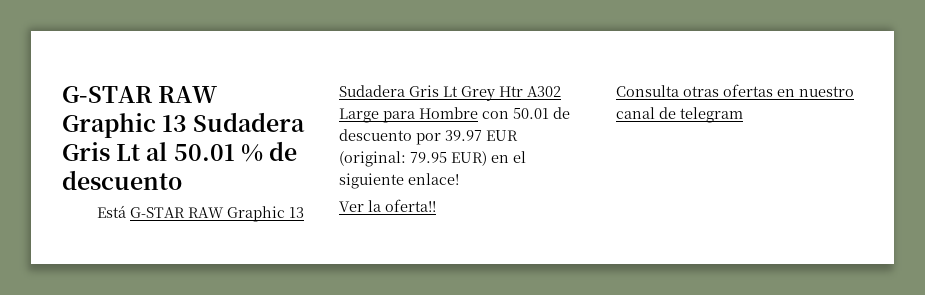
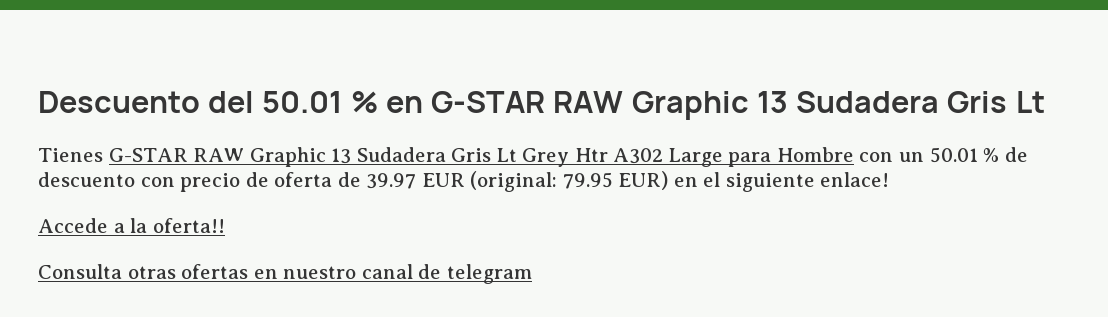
[62,86,218,103] [62,112,306,138] [62,141,298,162] [62,170,182,190] [97,205,127,218] G-STAR RAW Graphic 13 Sudadera Gris Lt al 50.01 % de descuento // Está -> [38,91,1045,120] [38,148,103,162] Descuento del 50.01 % en G-STAR RAW Graphic 13 Sudadera Gris Lt // Tienes
[513,107,570,119] [339,129,441,145] 50.01 de descuento por -> [898,147,1028,163] [38,172,361,192] un 50.01 % de descuento con precio de oferta de
[339,201,364,212] Ver -> [38,218,125,233] Accede a

